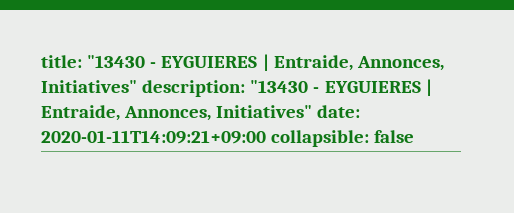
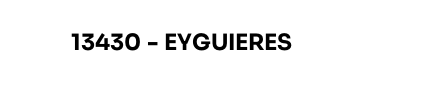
[41,54,444,71] [41,79,432,97] [41,105,361,121] [41,130,415,147] title: "13430 - EYGUIERES | Entraide, Annonces, Initiatives" description: "13430 - EYGUIERES | Entraide, Annonces, Initiatives" date: 2020-01-11T14:09:21+09:00 collapsible: false -> [71,33,293,51] 13430 - EYGUIERES

